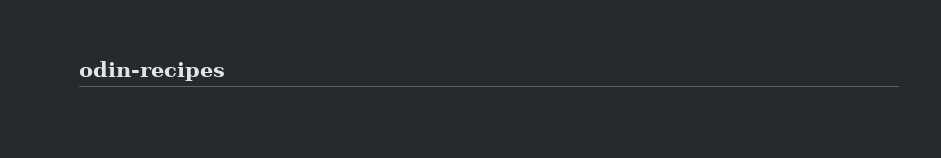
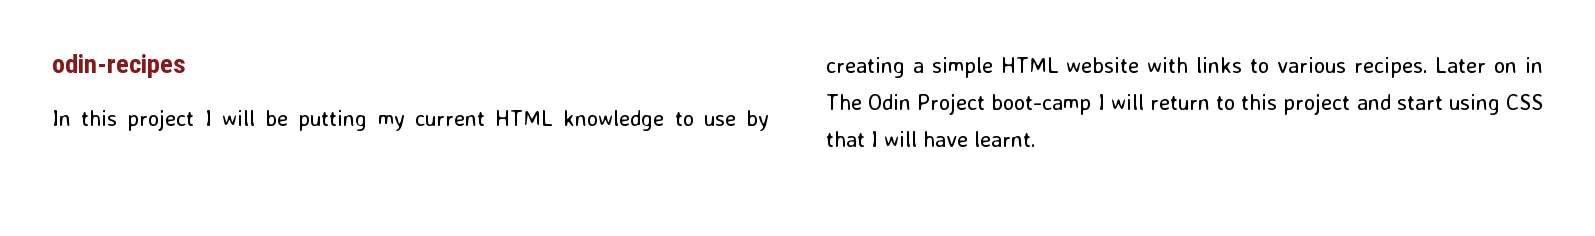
(225, 71) none -> [52,109,770,131] [826,57,1543,78] [826,93,1543,115] [826,131,1036,147] // In this project I will be putting my current HTML knowledge to use by creating a simple HTML website with links to various recipes. Later on in The Odin Project boot-camp I will return to this project and start using CSS that I will have learnt.

